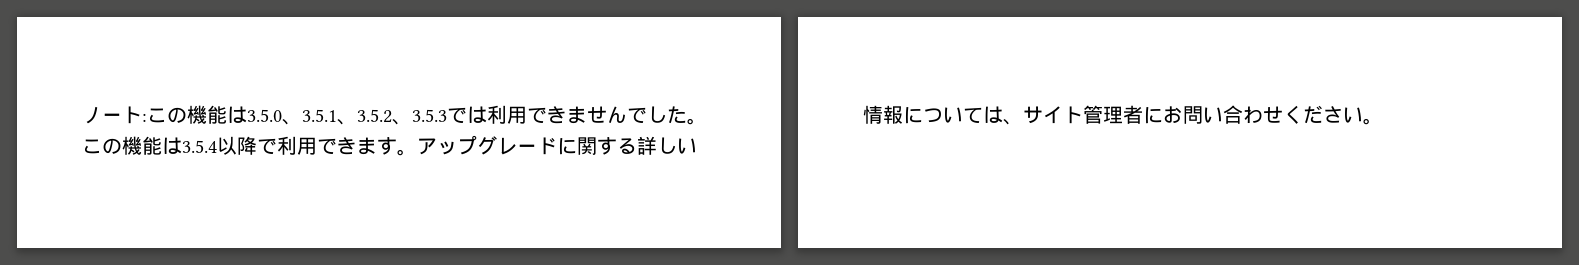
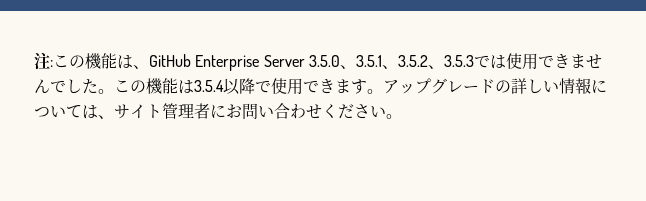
[82,106,142,124] ノート -> [34,52,50,70] 注
(247, 115) none -> [133,54,305,71] 、GitHub Enterprise Server
[487,105,507,124] 利 -> [505,53,522,69] 使
[277,136,297,155] 利 -> [271,78,287,94] 使
[557,137,637,155] に関する -> [495,80,511,93] の

